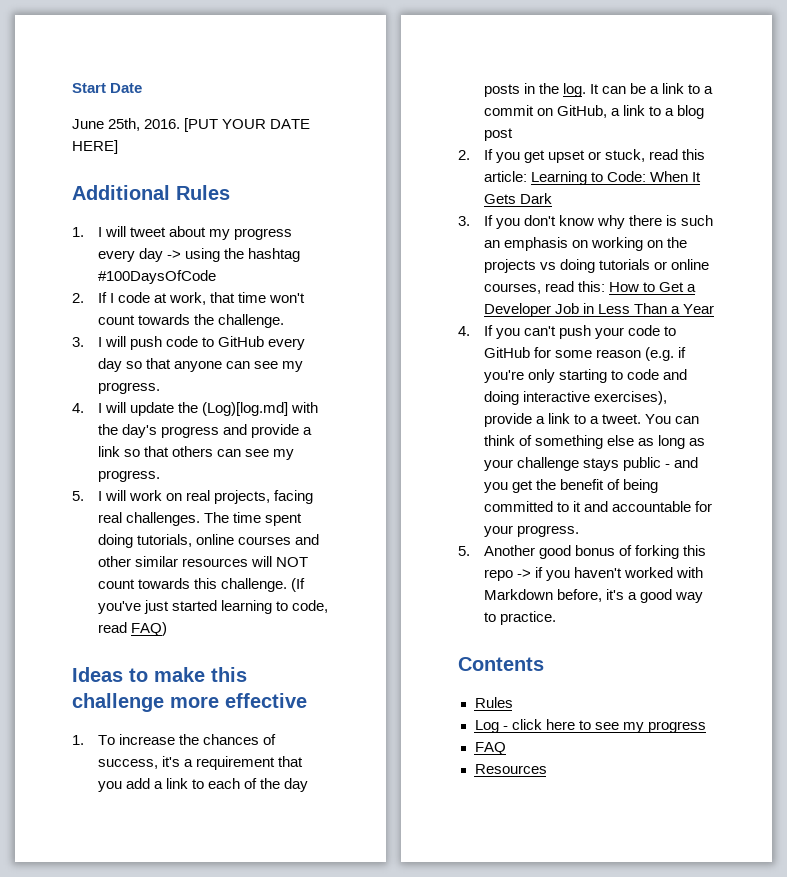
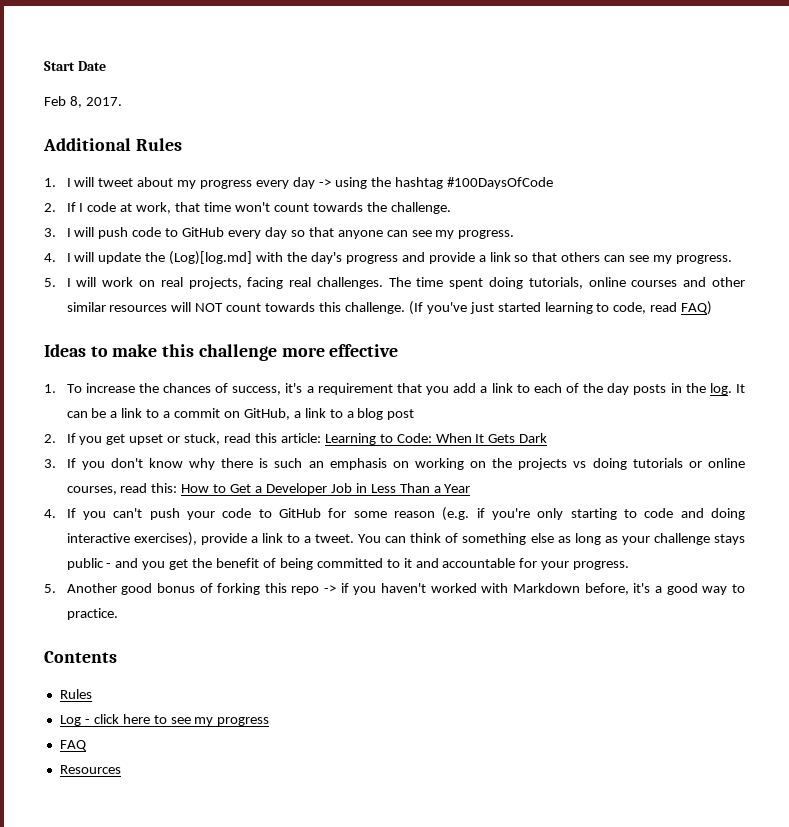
[72,118,311,132] [72,140,118,154] June 25th, 2016. [PUT YOUR DATE HERE] -> [44,96,122,108] Feb 8, 2017.

